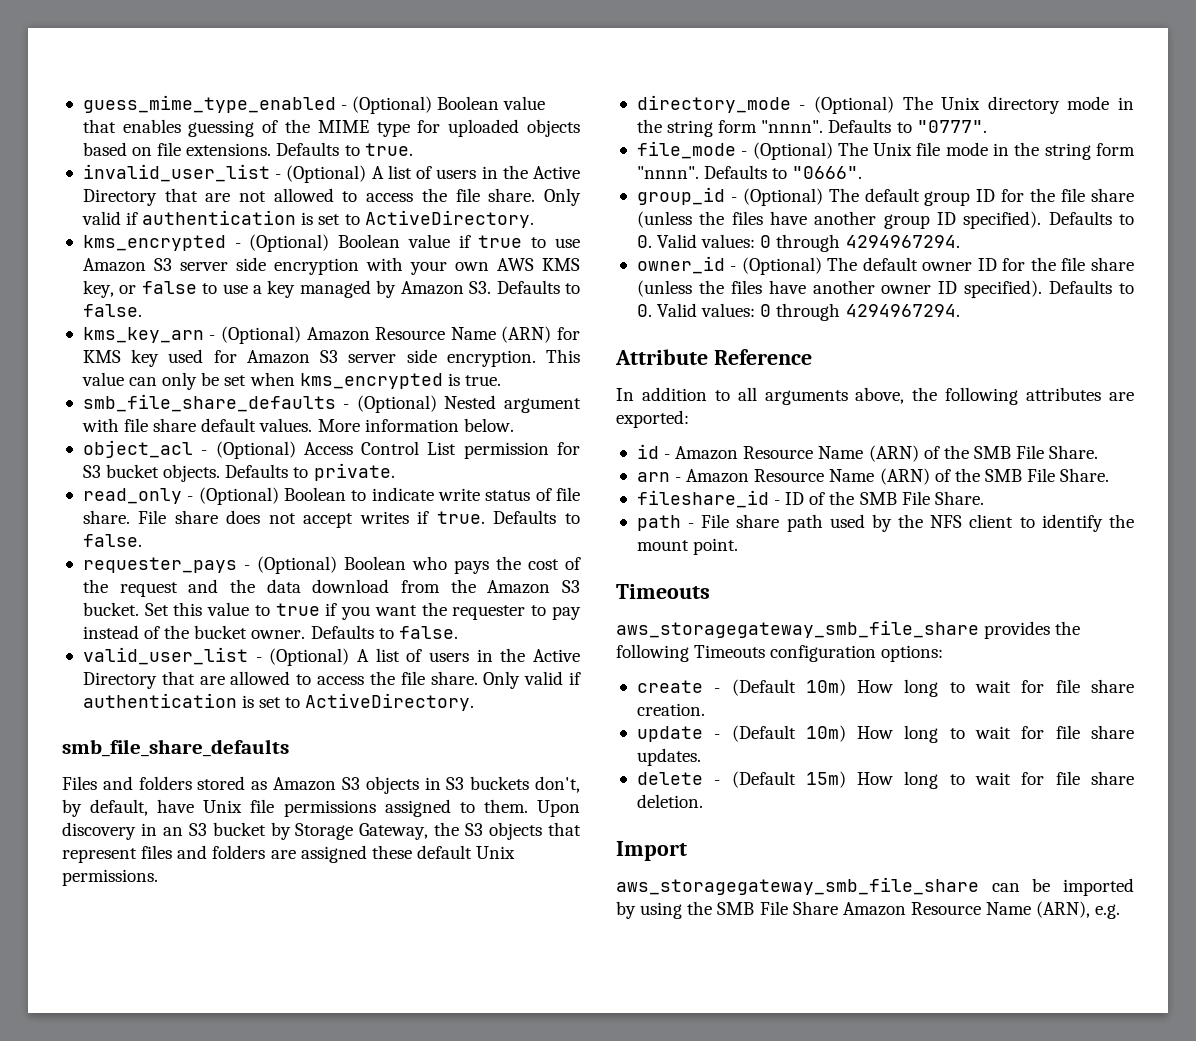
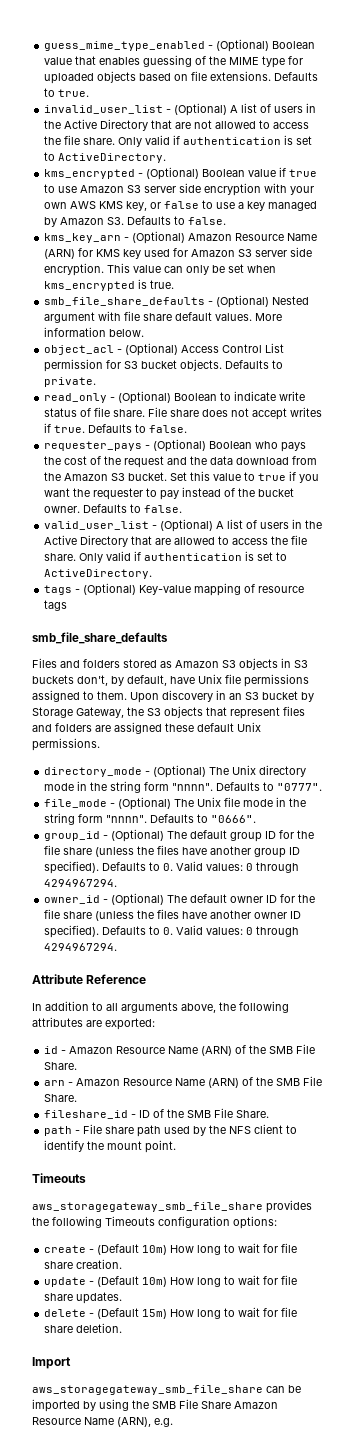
(475, 702) none -> [44,583,305,596] [44,600,68,611] // tags - (Optional) Key-value mapping of resource tags

